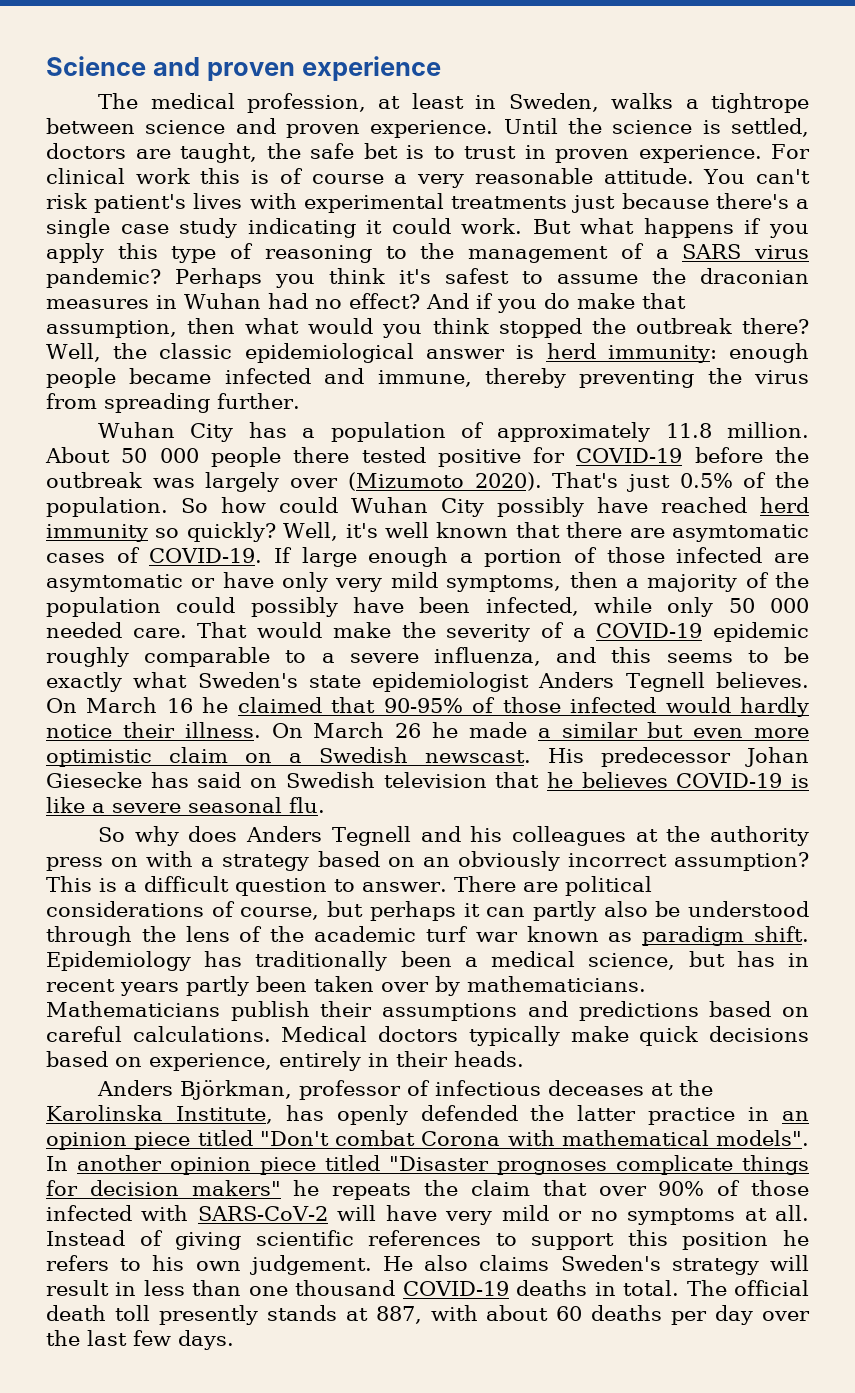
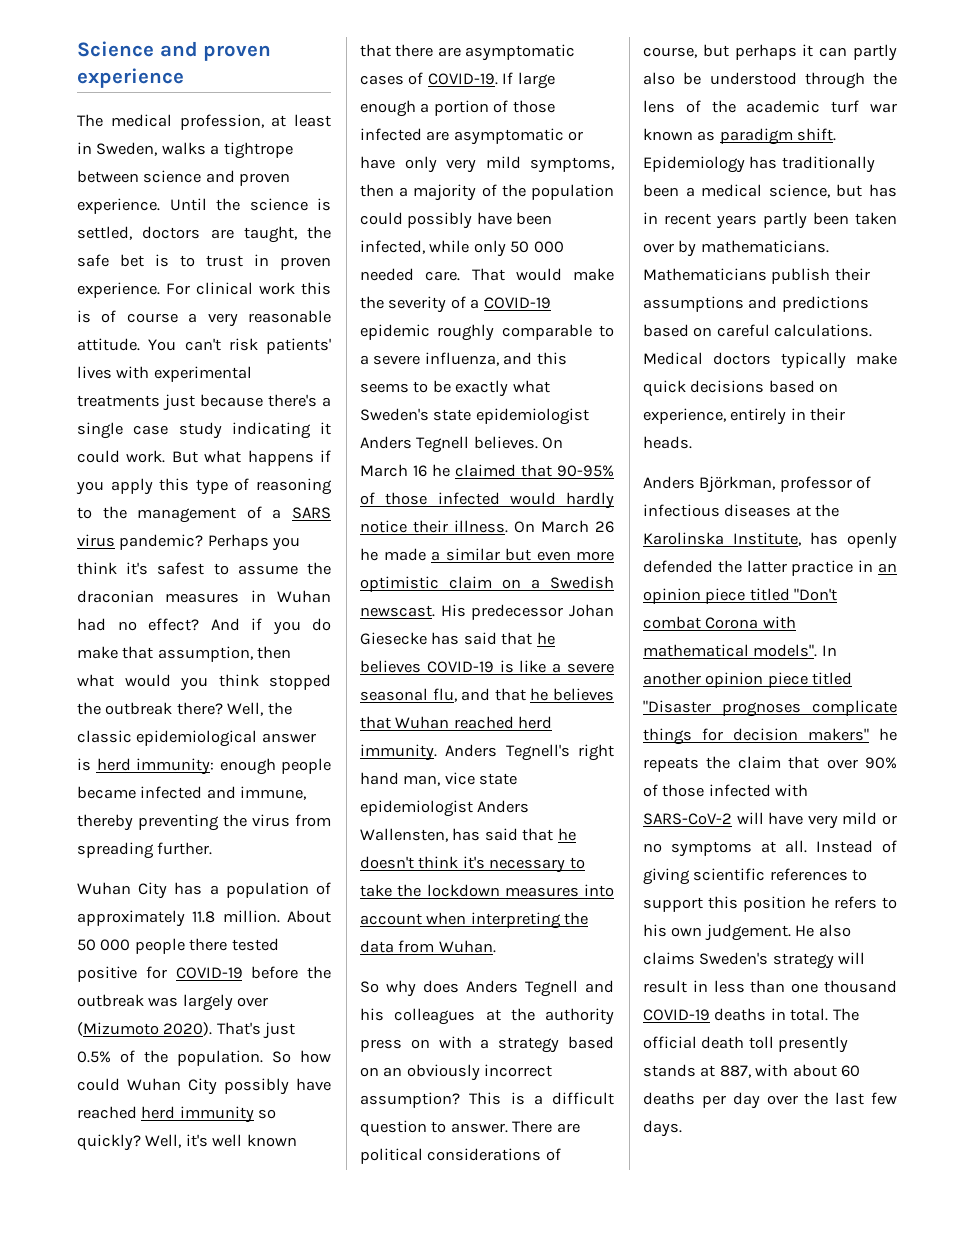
[94,194,187,213] patient's -> [266,338,331,354] patients'
[672,524,809,542] asymtomatic -> [465,44,576,61] asymptomatic
[46,574,183,592] asymtomatic -> [453,128,564,145] asymptomatic
[250,772,487,788] on Swedish television -> (497, 638) none
[289,797,325,813] flu. -> [432,688,614,702] [360,716,553,729] [360,744,614,761] [360,772,518,786] [360,800,530,817] [360,828,576,842] [360,856,585,873] [360,884,614,897] [360,912,589,929] [360,940,496,953] flu, and that he believes that Wuhan reached herd immunity. Anders Tegnell's right hand man, vice state epidemiologist Anders Wallensten, has said that he doesn't think it's necessary to take the lockdown measures into account when interpreting the data from Wuhan.
[548,1080,645,1096] deceases -> [724,504,792,517] diseases

